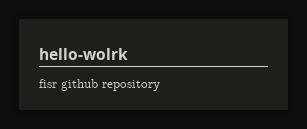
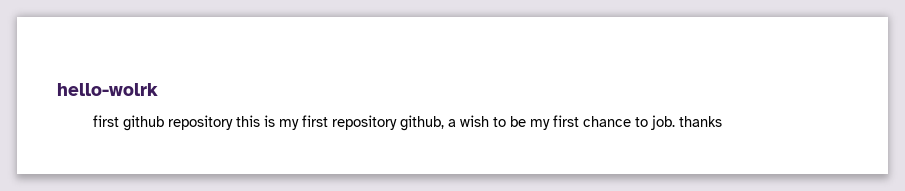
[39,79,57,88] fisr -> [93,115,120,127] first
(160, 85) none -> [236,115,723,131] this is my first repository github, a wish to be my first chance to job. thanks

